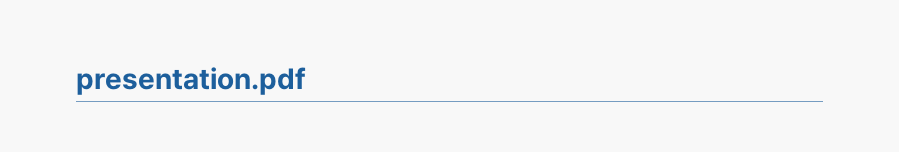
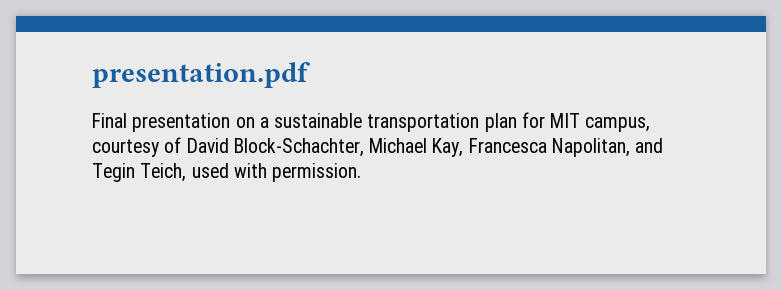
(306, 81) none -> [92,112,651,132] [92,137,664,157] [92,163,362,182] // Final presentation on a sustainable transportation plan for MIT campus, courtesy of David Block-Schachter, Michael Kay, Francesca Napolitan, and Tegin Teich, used with permission.

